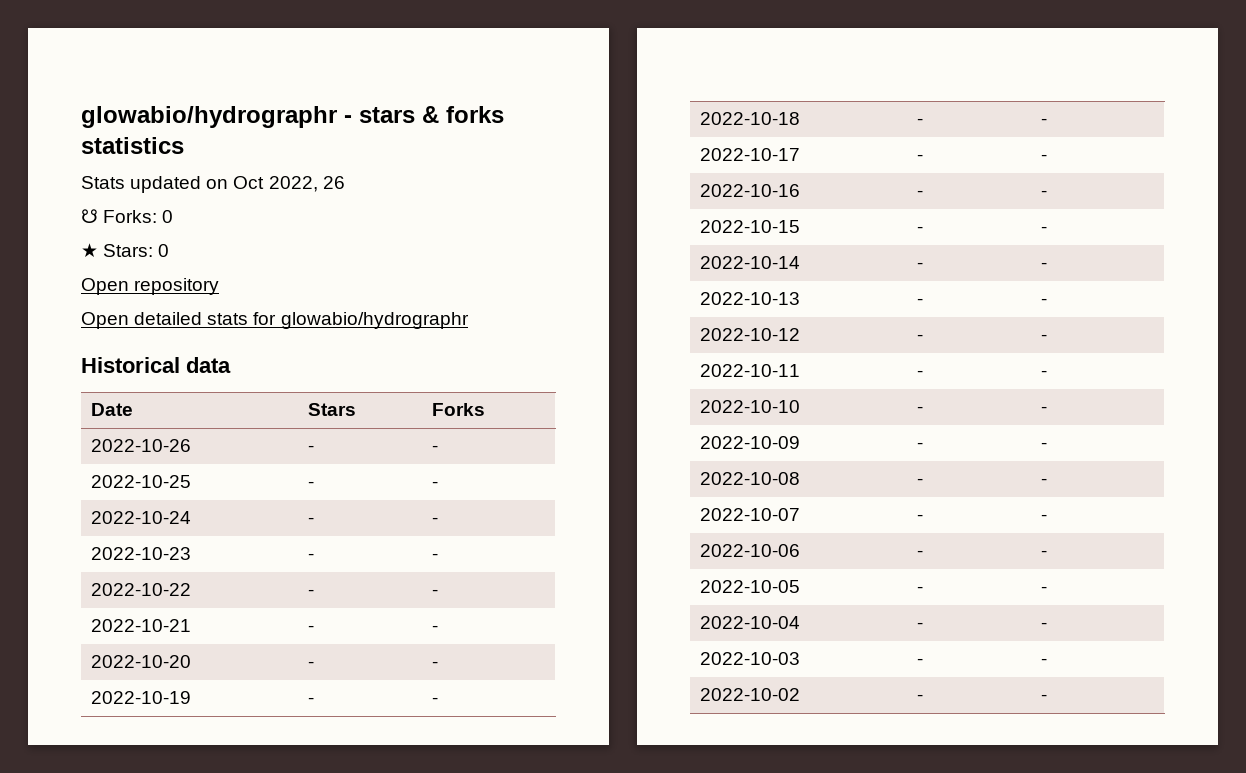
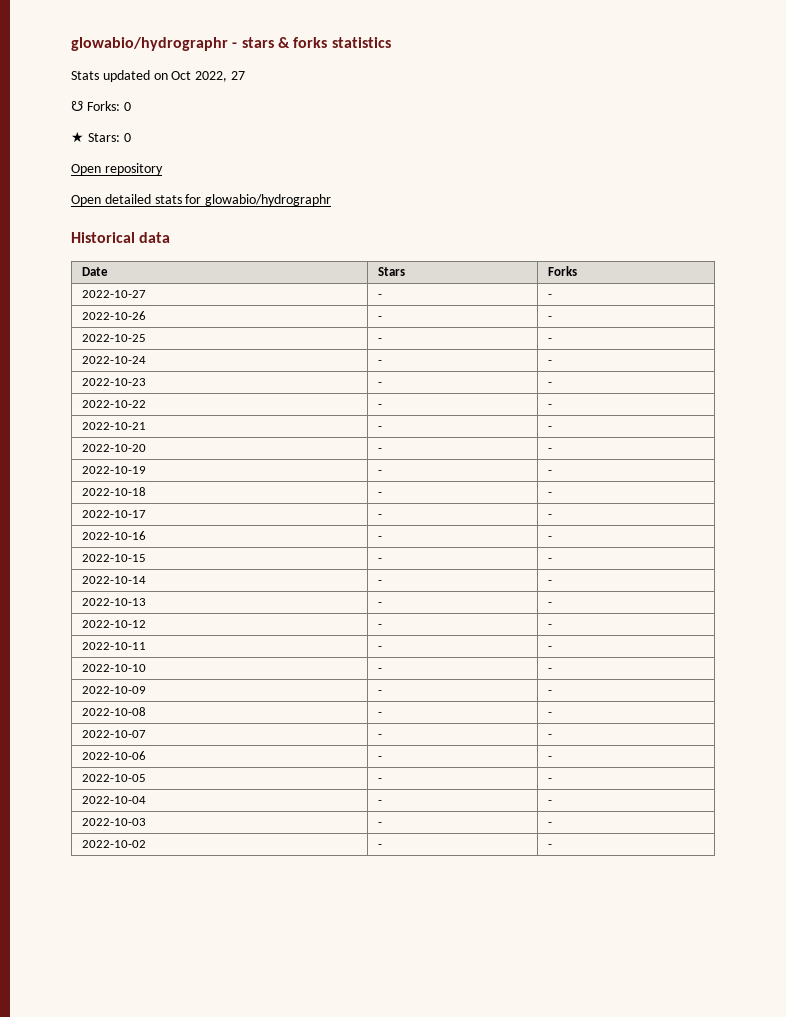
[322,176,345,189] 26 -> [230,71,245,80] 27
(485, 409) none -> [81,290,146,298] [377,294,382,298] [547,294,552,298] // 2022-10-27 | - | -

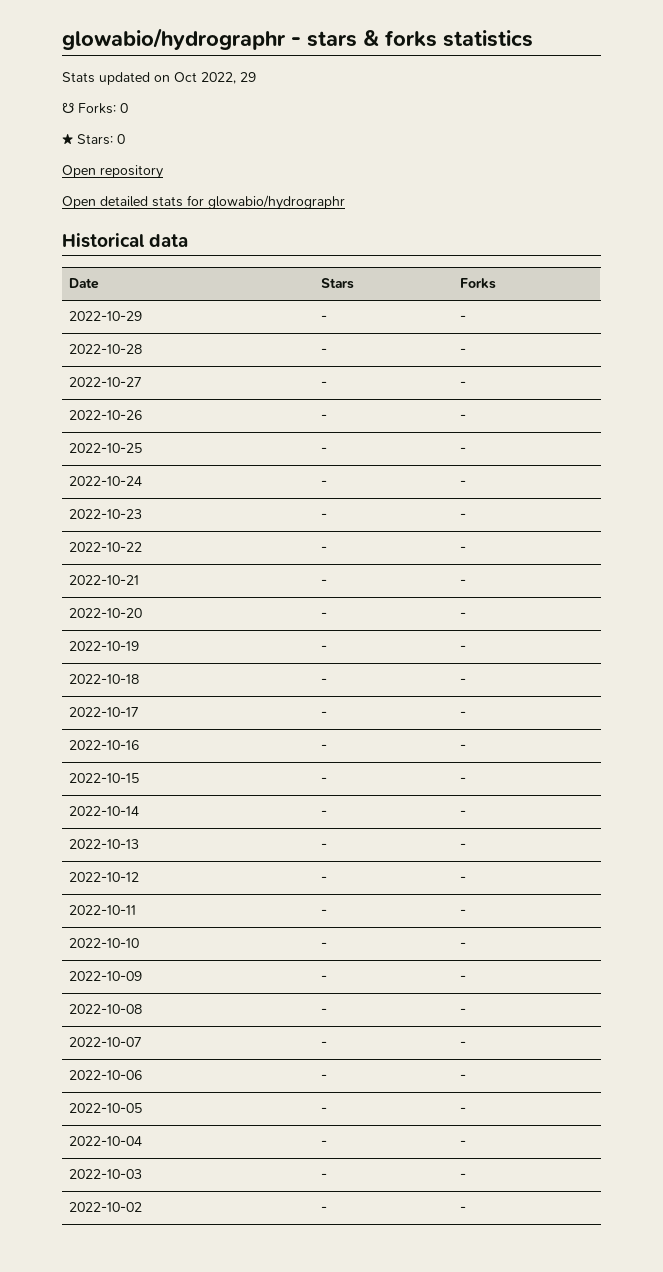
[230,71,245,80] 27 -> [240,72,256,82] 29
(577, 271) none -> [69,311,143,321] [321,315,328,321] [460,315,467,321] [69,344,143,354] [321,348,328,354] [460,348,467,354] // 2022-10-29 | - | - // 2022-10-28 | - | -

